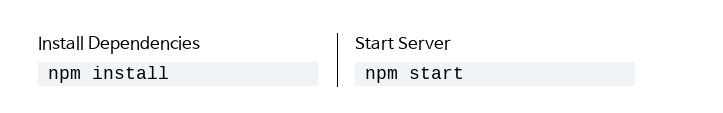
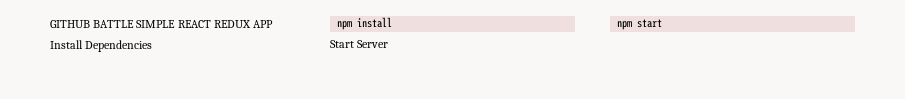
(38, 43) none -> [50,20,274,28] GITHUB BATTLE SIMPLE REACT REDUX APP //

